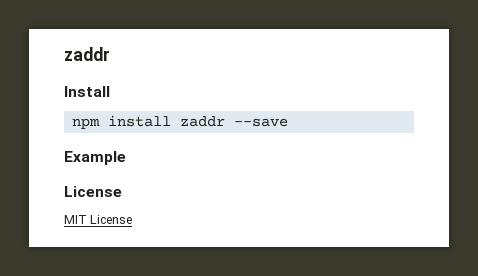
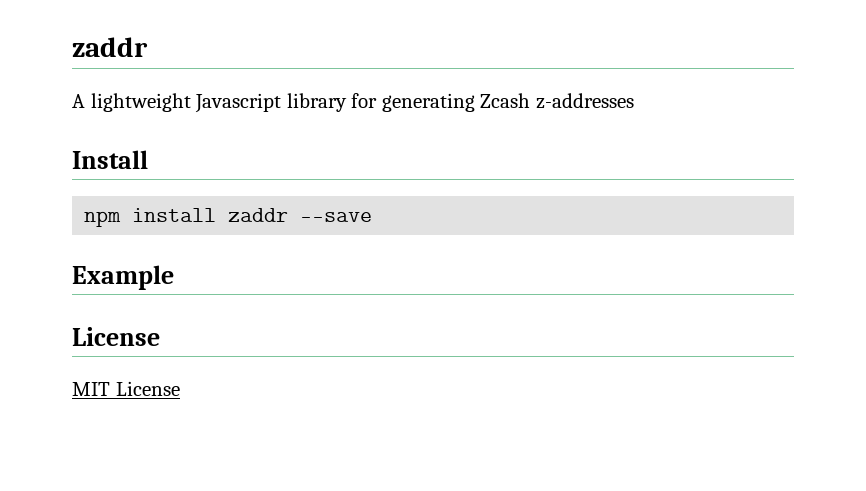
[64,47,110,61] zaddr -> [72,37,148,57] [72,93,634,113] zaddr // A lightweight Javascript library for generating Zcash z-addresses

